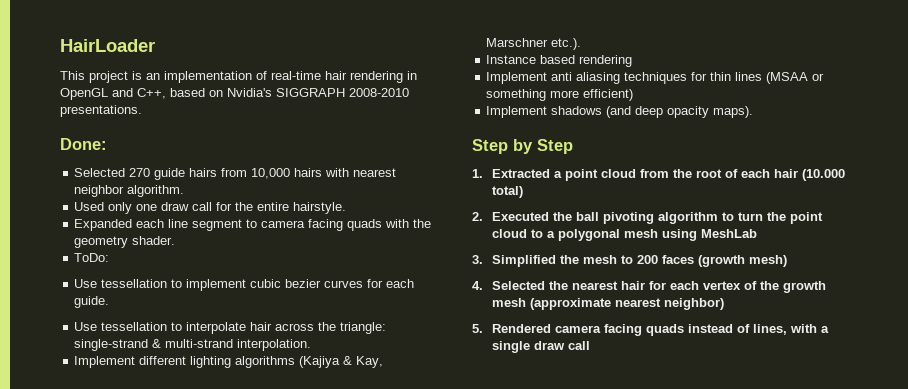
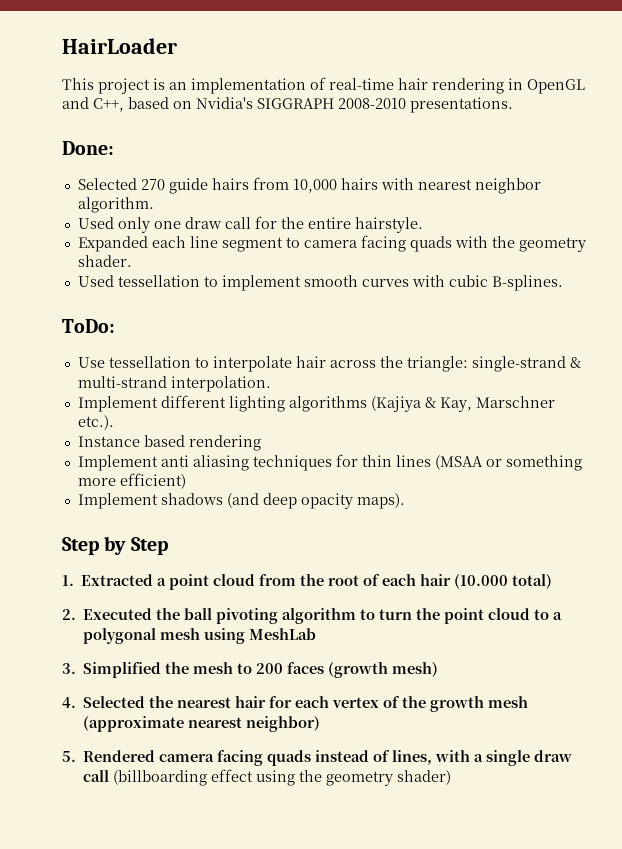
[74,253,110,262] [74,279,98,288] ToDo: // Use -> [77,275,114,287] Used
[250,279,415,288] [74,296,110,308] cubic bezier curves for each guide. -> [303,275,563,291] [62,319,115,333] smooth curves with cubic B-splines. // ToDo:
(591, 345) none -> [113,769,452,786] (billboarding effect using the geometry shader)

